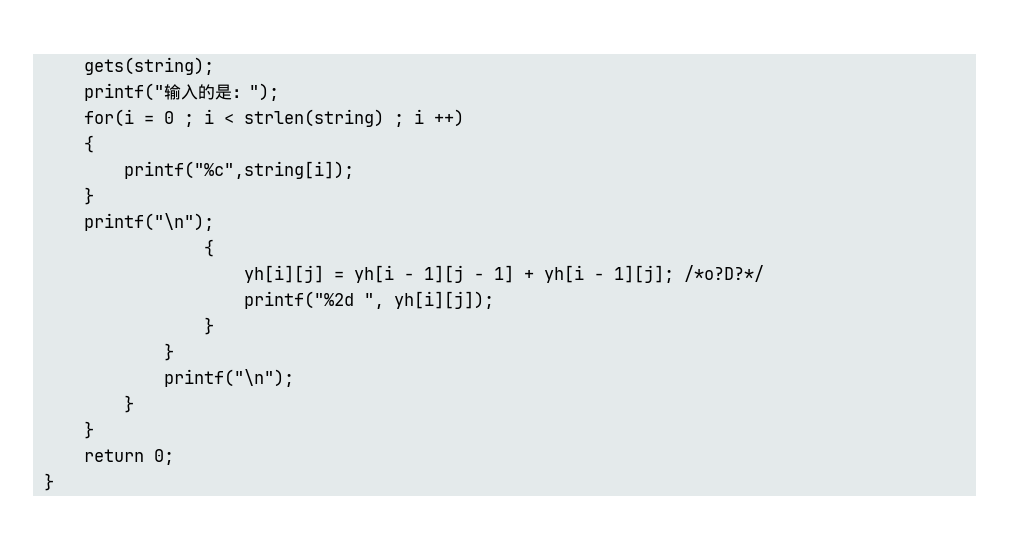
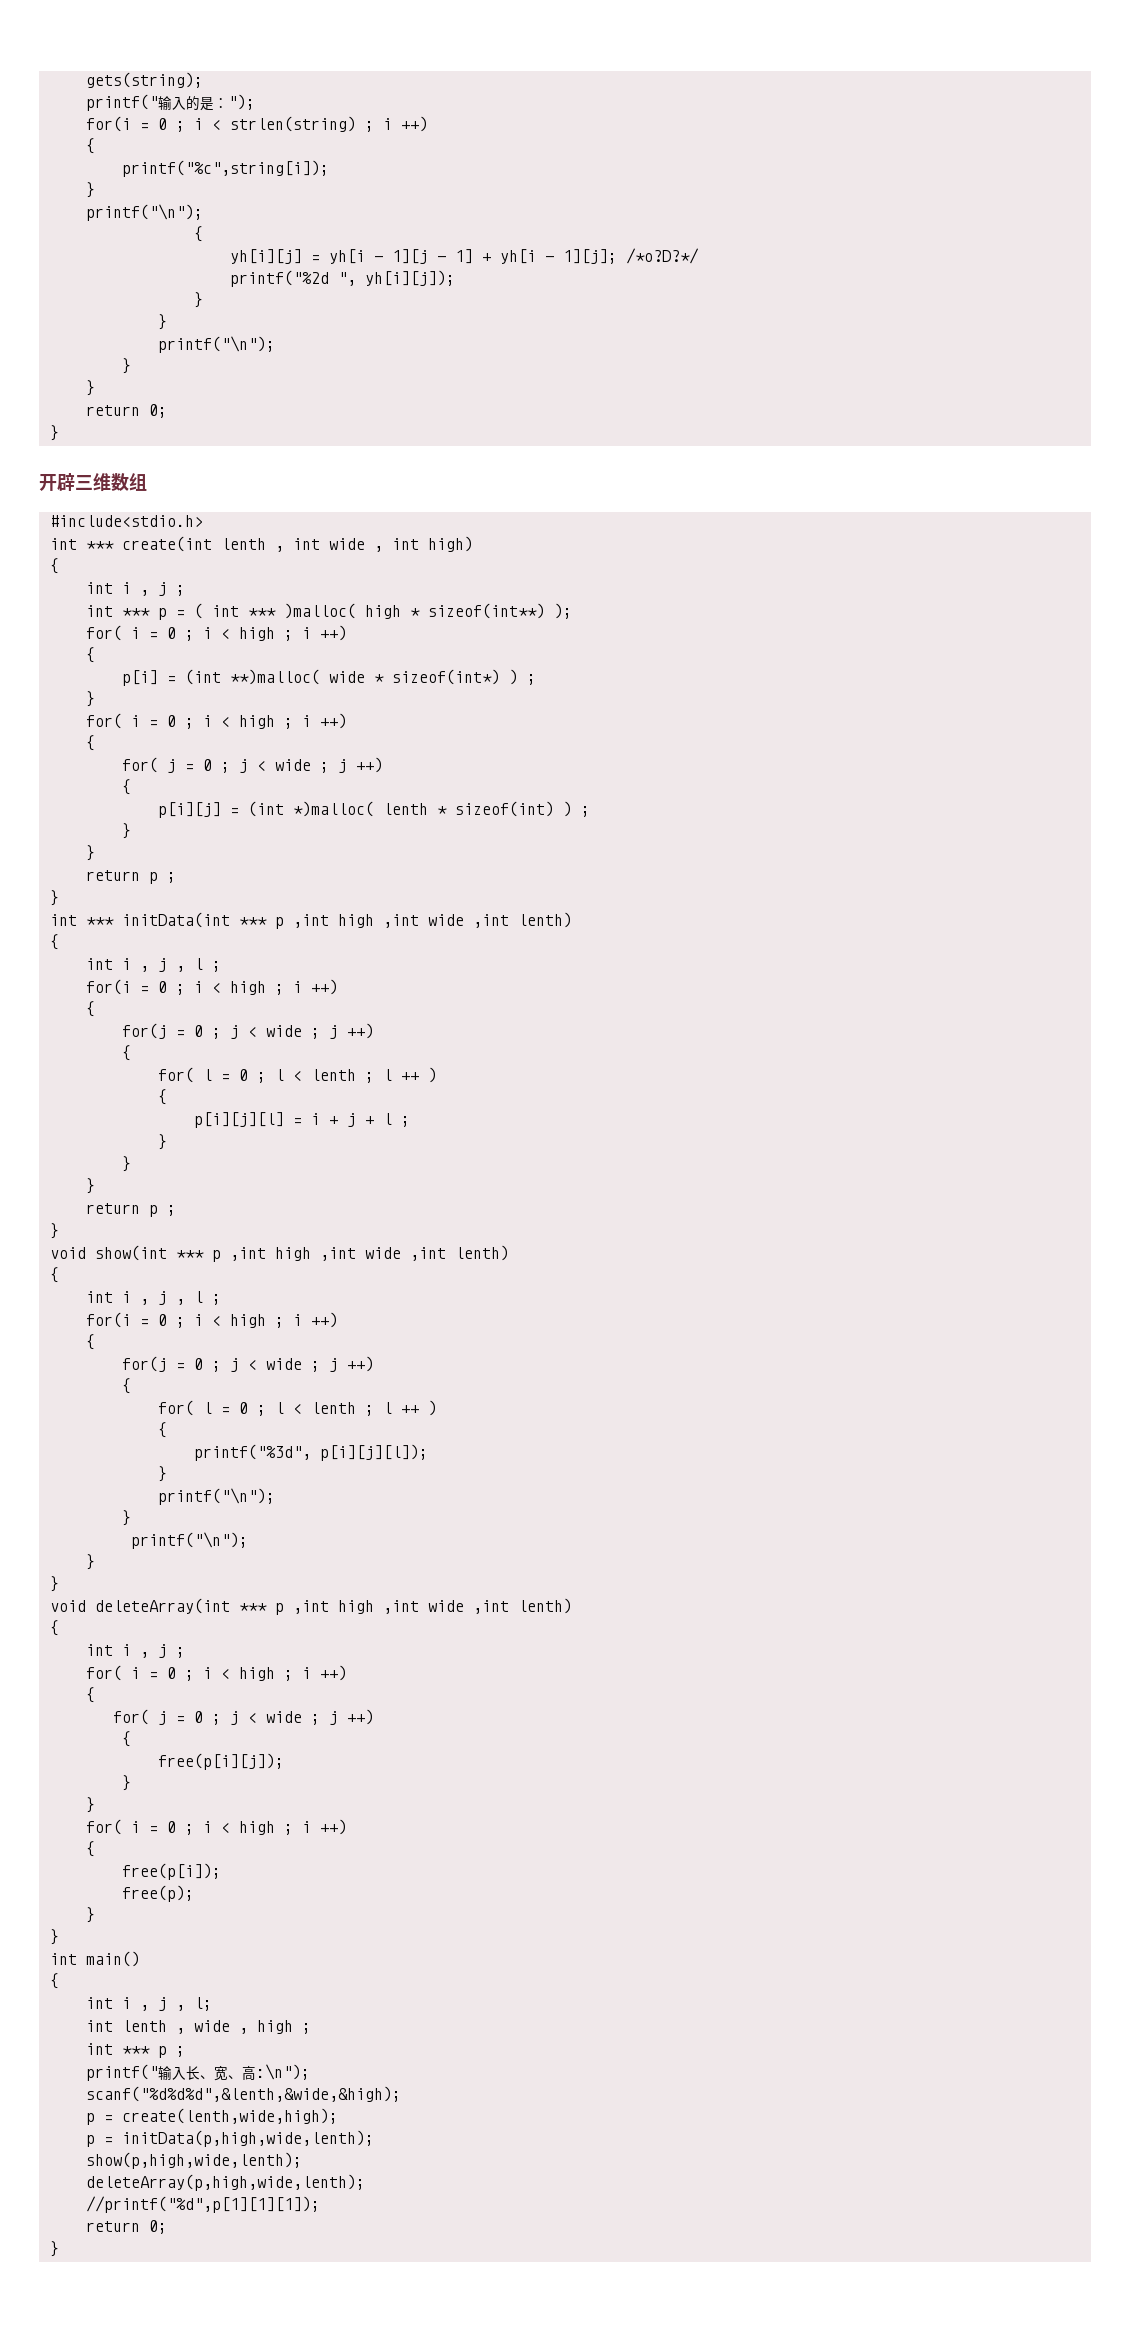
(54, 482) none -> [39,473,147,492] [49,515,203,527] [49,536,473,552] [49,558,59,574] [85,582,185,596] [85,603,572,620] [85,625,347,641] [85,647,95,663] [121,669,536,686] [85,691,95,707] [85,713,347,729] [85,735,95,751] [121,757,383,773] [121,779,131,795] [157,801,590,818] [121,823,131,839] [85,845,95,861] [85,870,176,884] [49,890,59,906] [49,912,572,929] [49,934,59,950] [85,958,221,972] [85,979,338,995] [85,1001,95,1017] [121,1023,374,1039] [121,1045,131,1061] [157,1067,437,1083] [157,1089,167,1105] [193,1112,410,1128] [157,1134,167,1150] [121,1156,131,1172] [85,1178,95,1194] [85,1203,176,1217] [49,1223,59,1239] [49,1245,509,1262] [49,1267,59,1283] [85,1291,221,1305] [85,1312,338,1328] [85,1334,95,1350] [121,1356,374,1372] [121,1378,131,1394] [157,1400,437,1416] [157,1422,167,1438] [193,1444,428,1461] [157,1466,167,1482] [157,1488,275,1505] [121,1510,131,1526] [130,1532,248,1549] [85,1554,95,1570] [49,1576,59,1592] [49,1598,572,1615] [49,1620,59,1636] [85,1644,185,1658] [85,1665,347,1681] [85,1687,95,1703] [112,1709,374,1725] [121,1731,131,1747] [157,1753,284,1770] [121,1775,131,1791] [85,1797,95,1813] [85,1819,347,1835] [85,1841,95,1857] [121,1863,221,1880] [121,1885,194,1902] [85,1907,95,1923] [49,1929,59,1945] [49,1951,140,1967] [49,1973,59,1989] [85,1997,212,2011] [85,2020,311,2034] [85,2043,185,2058] [85,2064,310,2081] [85,2086,401,2102] [85,2108,338,2125] [85,2130,374,2147] [85,2152,302,2169] [85,2174,365,2191] [85,2196,320,2213] [85,2220,167,2234] [49,2241,59,2257] // 开辟三维数组 // #include<stdio.h> // int *** create(int lenth , int wide , int high) // { // int i , j ; // int *** p = ( int *** )malloc( high * sizeof(int**) ); // for( i = 0 ; i < high ; i ++) // { // p[i] = (int **)malloc( wide * sizeof(int*) ) ; // } // for( i = 0 ; i < high ; i ++) // { // for( j = 0 ; j < wide ; j ++) // { // p[i][j] = (int *)malloc( lenth * sizeof(int) ) ; // } // } // return p ; // } // int *** initData(int *** p ,int high ,int wide ,int lenth) // { // int i , j , l ; // for(i = 0 ; i < high ; i ++) // { // for(j = 0 ; j < wide ; j ++) // { // for( l = 0 ; l < lenth ; l ++ ) // { // p[i][j][l] = i + j + l ; // } // } // } // return p ; // } // void show(int *** p ,int high ,int wide ,int lenth) // { // int i , j , l ; // for(i = 0 ; i < high ; i ++) // { // for(j = 0 ; j < wide ; j ++) // { // for( l = 0 ; l < lenth ; l ++ ) // { // printf("%3d", p[i][j][l]); // } // printf("\n"); // } // printf("\n"); // } // } // void deleteArray(int *** p ,int high ,int wide ,int lenth) // { // int i , j ; // for( i = 0 ; i < high ; i ++) // { // for( j = 0 ; j < wide ; j ++) // { // free(p[i][j]); // } // } // for( i = 0 ; i < high ; i ++) // { // free(p[i]); // free(p); // } // } // int main() // { // int i , j , l; // int lenth , wide , high ; // int *** p ; // printf("输入长、宽、高:\n"); // scanf("%d%d%d",&lenth,&wide,&high); // p = create(lenth,wide,high); // p = initData(p,high,wide,lenth); // show(p,high,wide,lenth); // deleteArray(p,high,wide,lenth); // //printf("%d",p[1][1][1]); // return 0; // }

